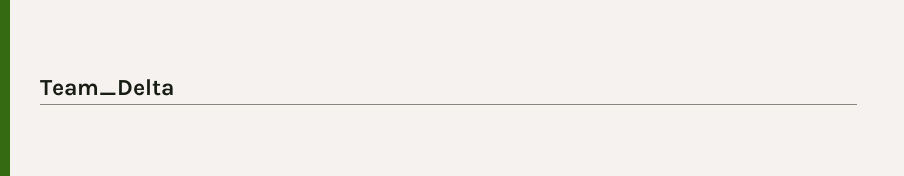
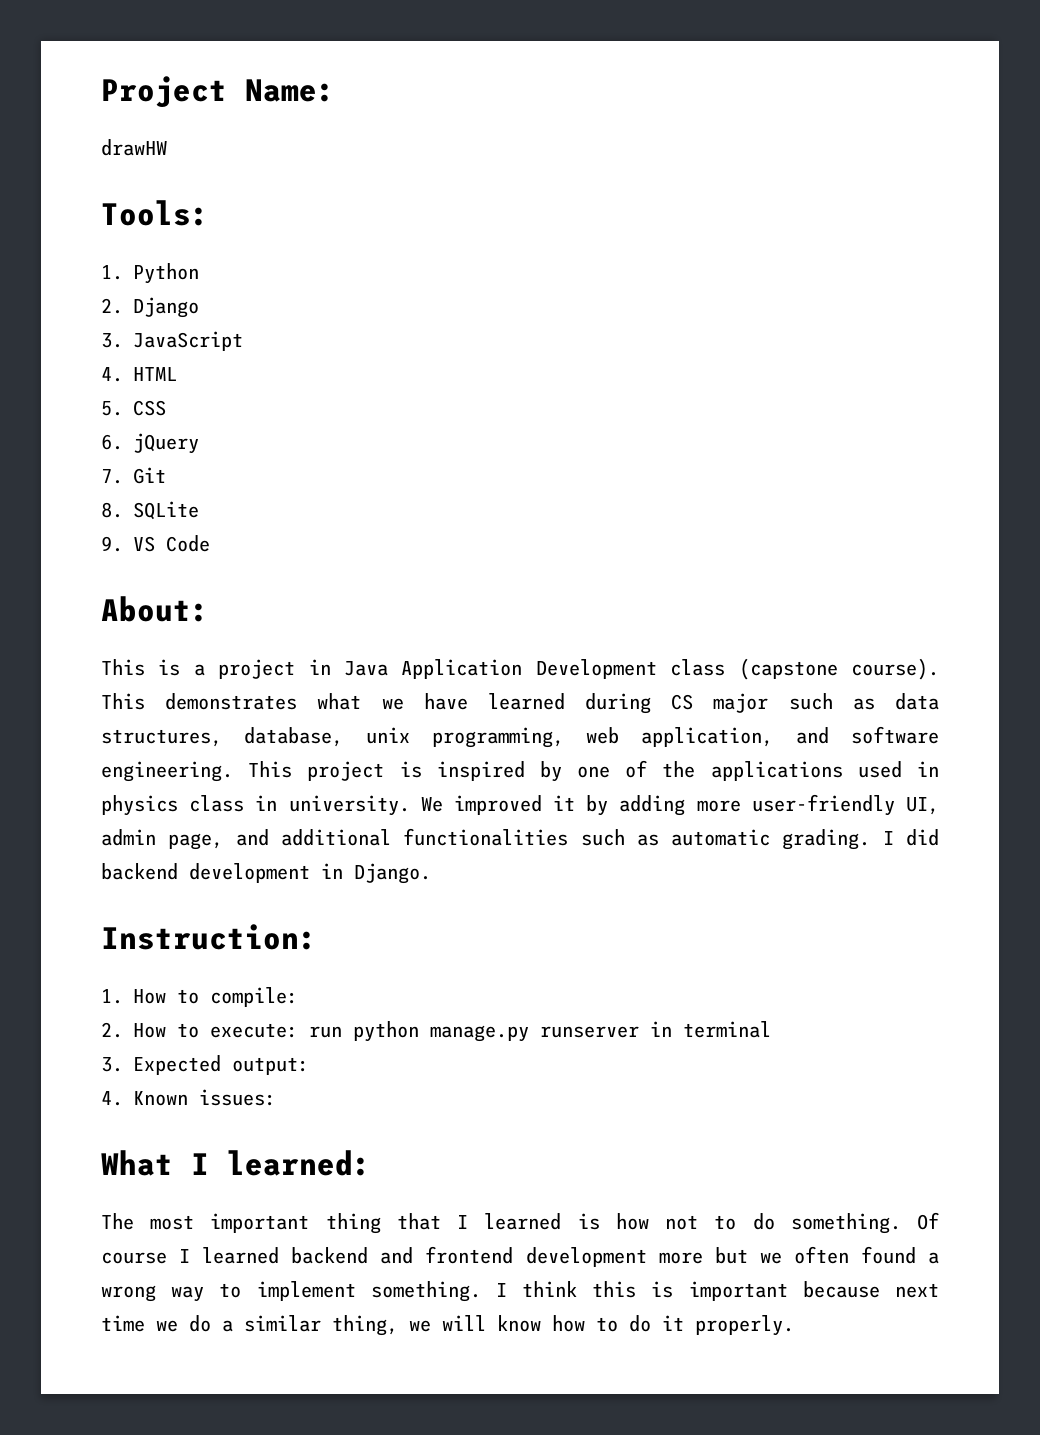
[40,79,174,96] Team_Delta -> [101,76,335,107] [101,139,167,156] [101,200,209,226] [101,263,199,284] [101,297,199,318] [101,331,243,351] [101,367,177,382] [101,400,166,416] [101,433,199,454] [101,467,166,484] [101,501,199,520] [101,535,210,552] [101,596,209,622] [101,658,939,680] [101,693,939,714] [101,726,940,748] [101,760,939,782] [101,794,939,816] [101,828,939,850] [101,863,431,884] [101,924,317,950] [101,987,298,1007] [101,1021,771,1042] [101,1055,309,1075] [101,1089,276,1106] [101,1150,371,1176] [101,1212,940,1234] [101,1246,940,1267] [101,1281,939,1302] [101,1315,794,1336] Project Name: // drawHW // Tools: // 1. Python // 2. Django // 3. JavaScript // 4. HTML // 5. CSS // 6. jQuery // 7. Git // 8. SQLite // 9. VS Code // About: // This is a project in Java Application Development class (capstone course). This demonstrates what we have learned during CS major such as data structures, database, unix programming, web application, and software engineering. This project is inspired by one of the applications used in physics class in university. We improved it by adding more user-friendly UI, admin page, and additional functionalities such as automatic grading. I did backend development in Django. // Instruction: // 1. How to compile: // 2. How to execute: run python manage.py runserver in terminal // 3. Expected output: // 4. Known issues: // What I learned: // The most important thing that I learned is how not to do something. Of course I learned backend and frontend development more but we often found a wrong way to implement something. I think this is important because next time we do a similar thing, we will know how to do it properly.

